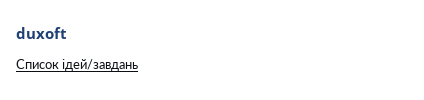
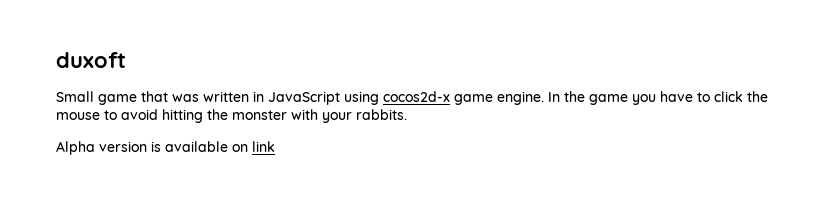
[16,59,139,71] Список ідей/завдань -> [56,91,768,105] [56,109,407,123] [56,141,275,155] Small game that was written in JavaScript using cocos2d-x game engine. In the game you have to click the mouse to avoid hitting the monster with your rabbits. // Alpha version is available on link

